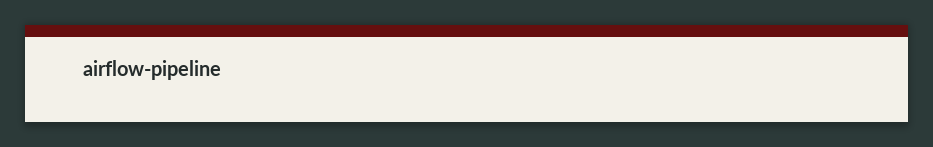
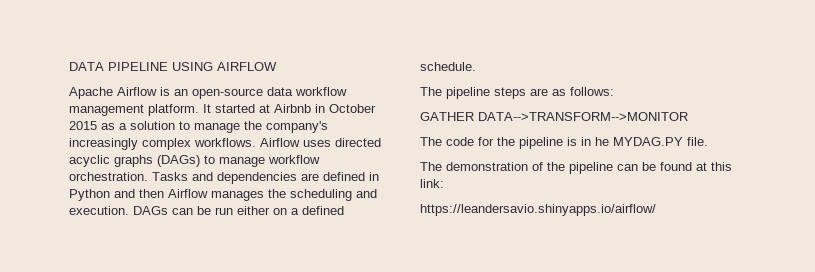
[83,60,221,80] airflow-pipeline -> [69,62,277,71] [69,87,347,99] [69,104,376,116] [69,121,328,133] [69,138,381,150] [69,155,320,167] [69,172,379,184] [69,189,377,201] [69,206,344,215] [420,62,476,71] [420,87,614,99] [420,112,688,121] [420,137,708,149] [420,162,732,174] [420,179,444,188] [420,204,656,216] DATA PIPELINE USING AIRFLOW // Apache Airflow is an open-source data workflow management platform. It started at Airbnb in October 2015 as a solution to manage the company's increasingly complex workflows. Airflow uses directed acyclic graphs (DAGs) to manage workflow orchestration. Tasks and dependencies are defined in Python and then Airflow manages the scheduling and execution. DAGs can be run either on a defined schedule. // The pipeline steps are as follows: // GATHER DATA-->TRANSFORM-->MONITOR // The code for the pipeline is in he MYDAG.PY file. // The demonstration of the pipeline can be found at this link: // https://leandersavio.shinyapps.io/airflow/

